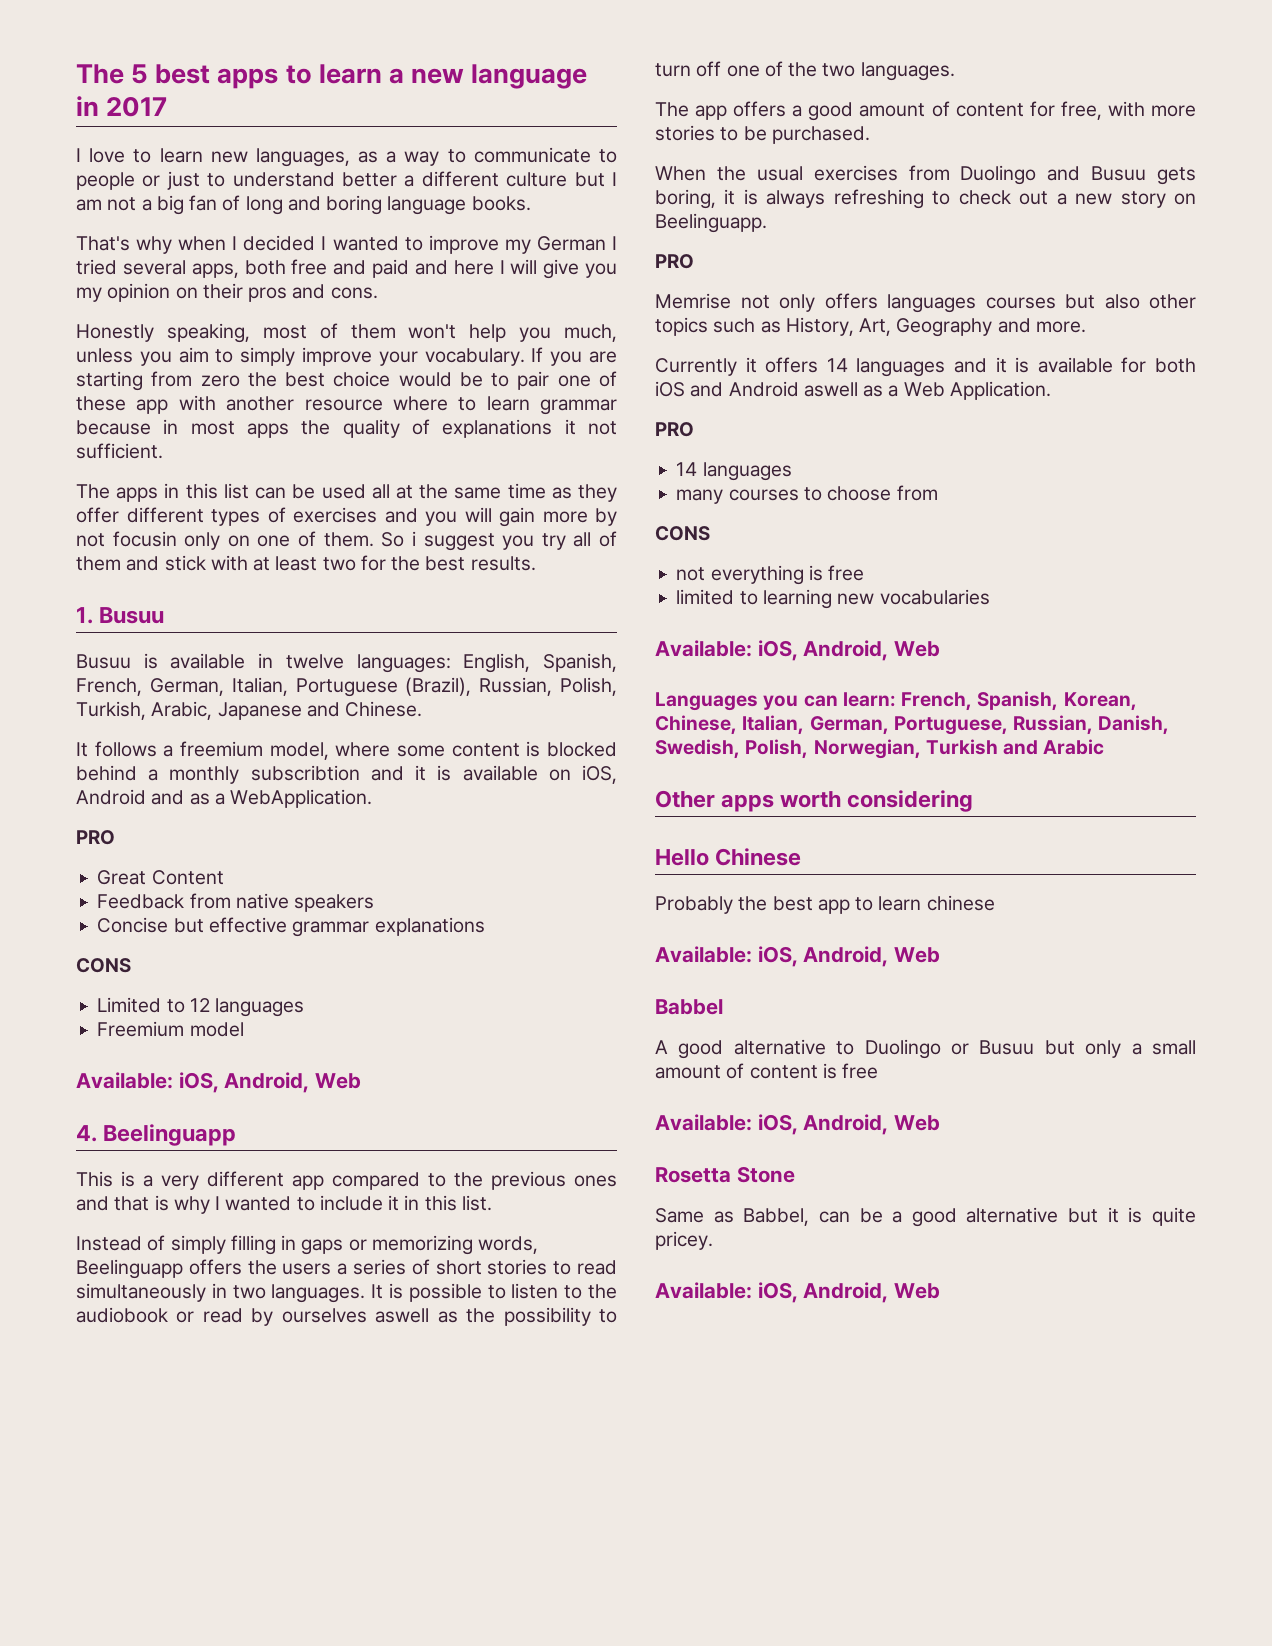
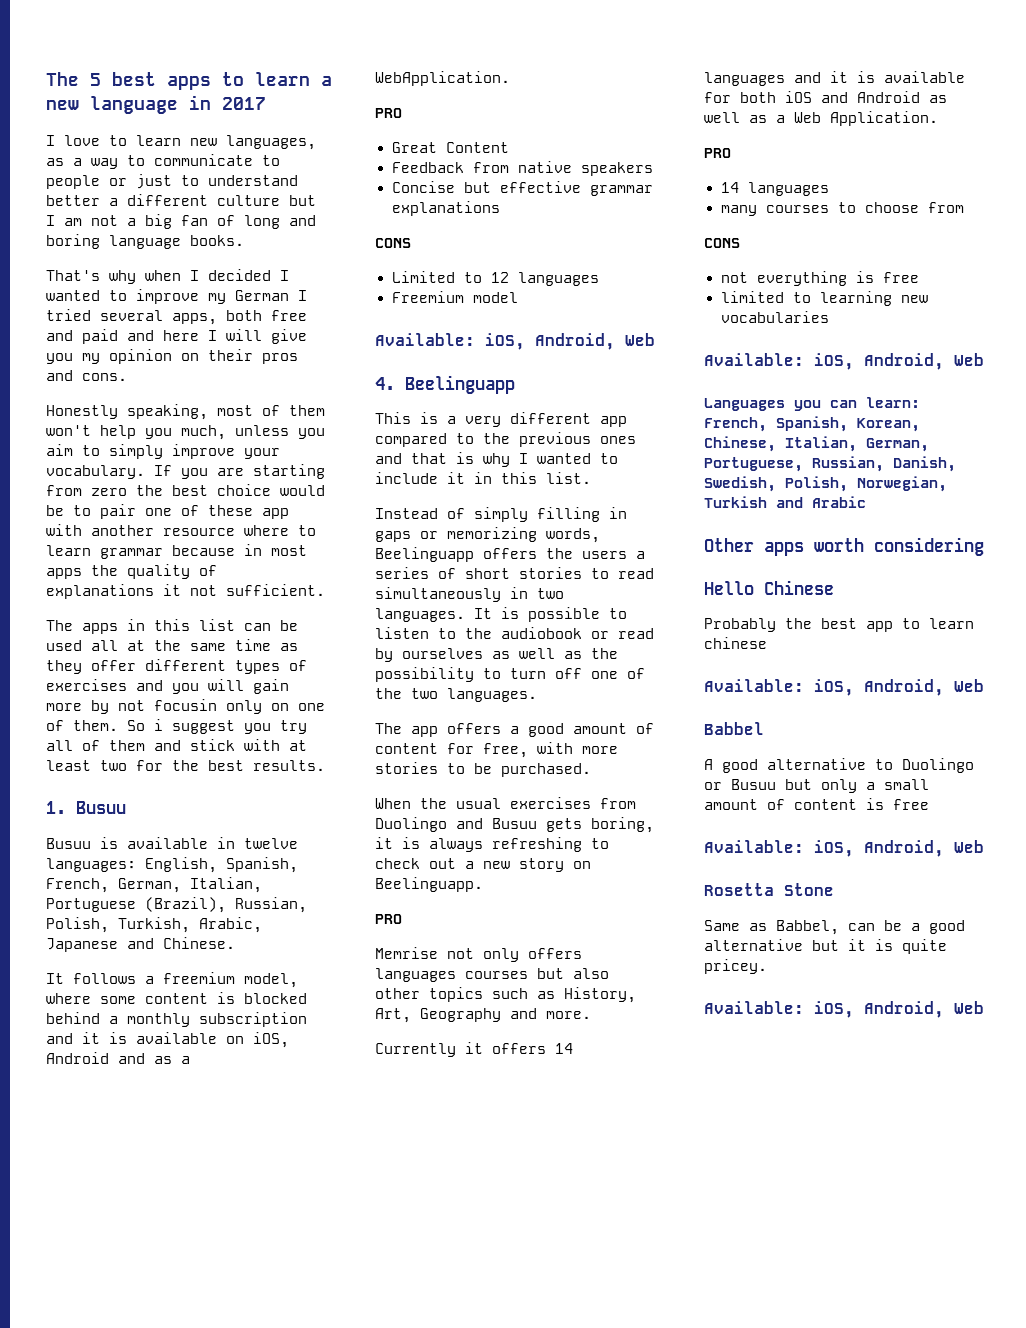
[250,765,360,781] subscribtion -> [199,1012,307,1027] subscription
[375,1308,430,1323] aswell -> [492,648,555,659] as well
[803,382,858,397] aswell -> [929,95,947,103] [704,112,740,123] as well

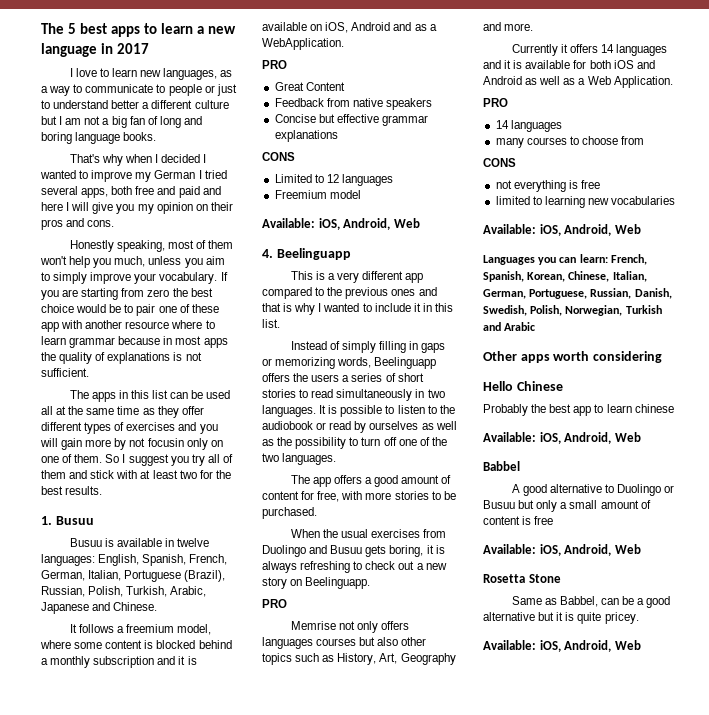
[163,584,181,596] it -> [173,352,183,361] is
[154,719,163,731] i -> [122,454,126,463] I

